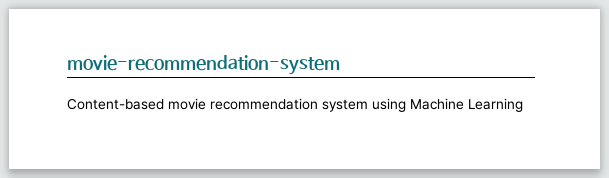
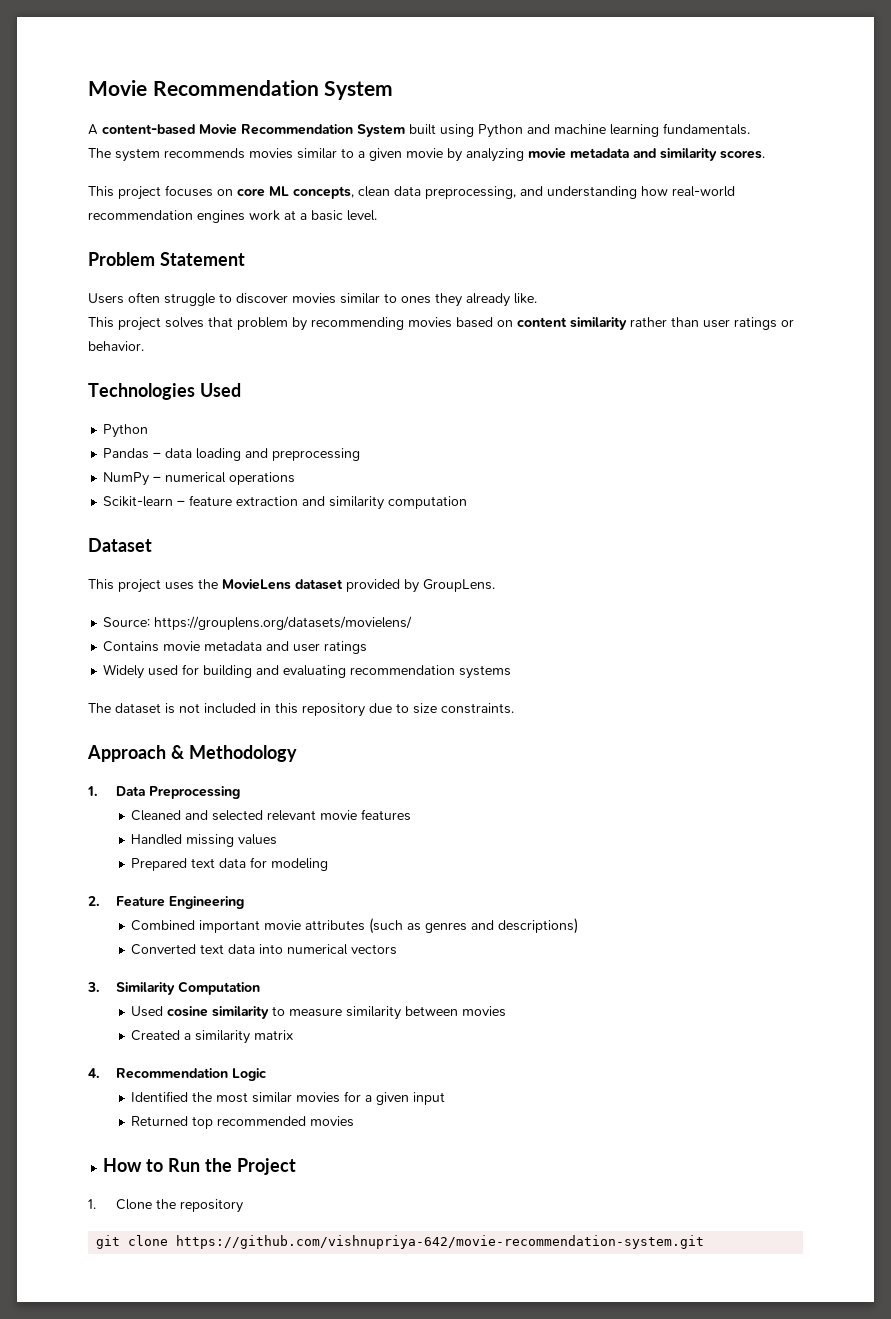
[67,55,340,75] [67,98,523,112] movie-recommendation-system // Content-based movie recommendation system using Machine Learning -> [88,80,394,100] [88,123,750,138] [88,148,765,162] [88,185,735,200] [88,210,377,223] [88,252,245,266] [88,292,537,307] [88,317,794,331] [88,341,144,351] [88,383,241,400] [103,424,149,438] [103,448,361,461] [103,472,296,486] [103,495,468,510] [88,538,152,552] [88,579,495,593] [103,616,413,630] [103,641,368,654] [103,664,512,679] [88,703,514,717] [87,745,297,762] [87,786,240,799] [131,809,412,821] [131,834,278,847] [131,857,329,871] [88,896,244,909] [131,918,579,934] [131,944,398,955] [87,981,260,995] [131,1006,507,1020] [131,1030,294,1044] [88,1068,267,1081] [131,1091,446,1105] [131,1116,355,1129] [103,1158,296,1175] [88,1199,243,1213] [96,1235,705,1249] Movie Recommendation System // A content-based Movie Recommendation System built using Python and machine learning fundamentals. // The system recommends movies similar to a given movie by analyzing movie metadata and similarity scores. // This project focuses on core ML concepts, clean data preprocessing, and understanding how real-world recommendation engines work at a basic level. // Problem Statement // Users often struggle to discover movies similar to ones they already like. // This project solves that problem by recommending movies based on content similarity rather than user ratings or behavior. // Technologies Used // Python // Pandas – data loading and preprocessing // NumPy – numerical operations // Scikit-learn – feature extraction and similarity computation // Dataset // This project uses the MovieLens dataset provided by GroupLens. // Source: https://grouplens.org/datasets/movielens/ // Contains movie metadata and user ratings // Widely used for building and evaluating recommendation systems // The dataset is not included in this repository due to size constraints. // Approach & Methodology // 1. Data Preprocessing // Cleaned and selected relevant movie features // Handled missing values // Prepared text data for modeling // 2. Feature Engineering // Combined important movie attributes (such as genres and descriptions) // Converted text data into numerical vectors // 3. Similarity Computation // Used cosine similarity to measure similarity between movies // Created a similarity matrix // 4. Recommendation Logic // Identified the most similar movies for a given input // Returned top recommended movies // How to Run the Project // 1. Clone the repository // git clone https://github.com/vishnupriya-642/movie-recommendation-system.git

